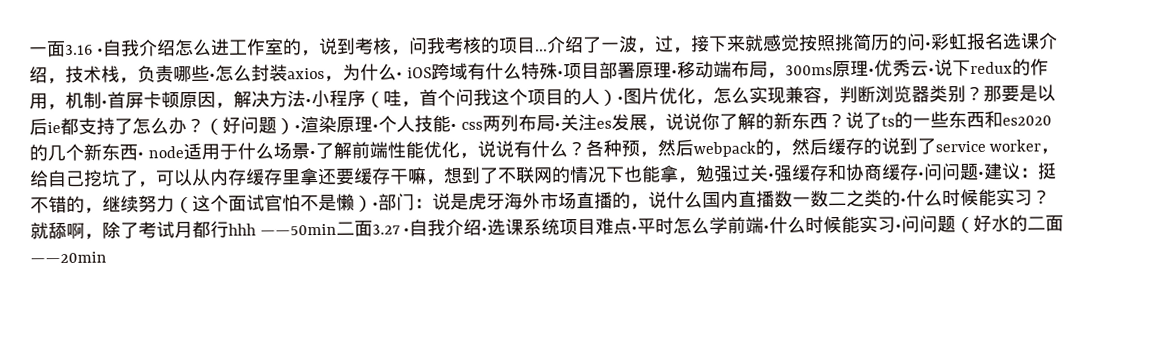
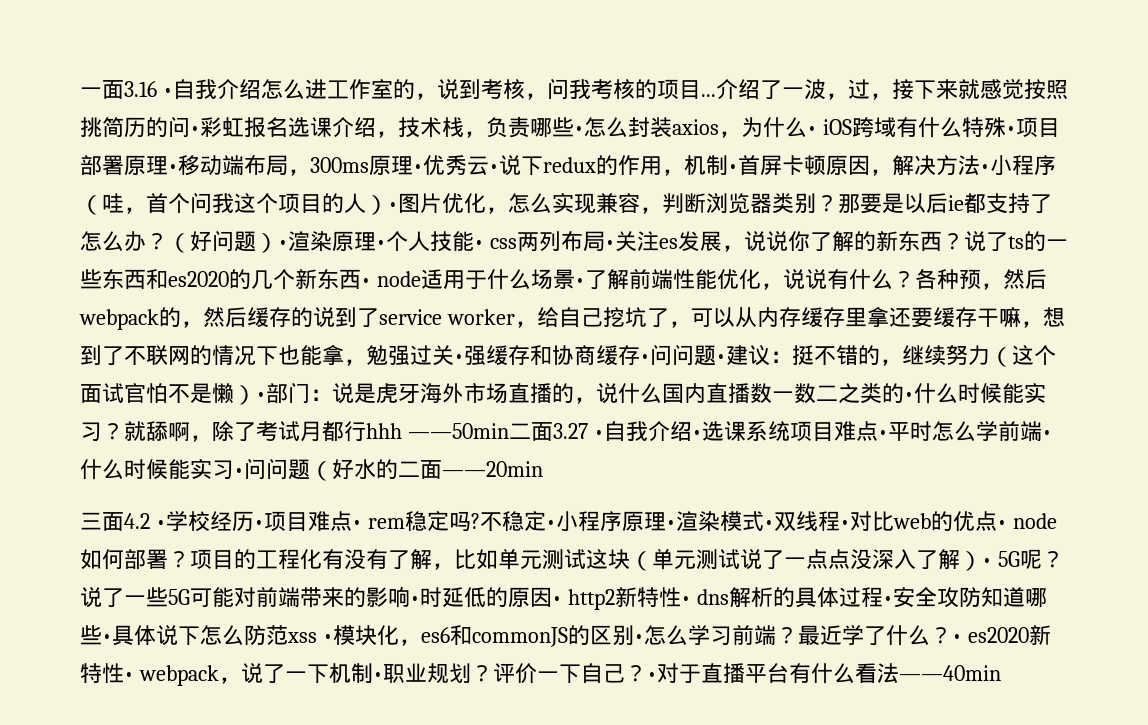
(107, 257) none -> [80,511,1057,532] [80,549,1064,571] [80,586,1047,610] [80,624,1051,647] [80,663,1001,686] // 三面4.2 •学校经历•项目难点• rem稳定吗?不稳定•小程序原理•渲染模式•双线程•对比web的优点• node如何部署？项目的工程化有没有了解，比如单元测试这块（单元测试说了一点点没深入了解）• 5G呢？说了一些5G可能对前端带来的影响•时延低的原因• http2新特性• dns解析的具体过程•安全攻防知道哪些•具体说下怎么防范xss •模块化，es6和commonJS的区别•怎么学习前端？最近学了什么？• es2020新特性• webpack，说了一下机制•职业规划？评价一下自己？•对于直播平台有什么看法——40min

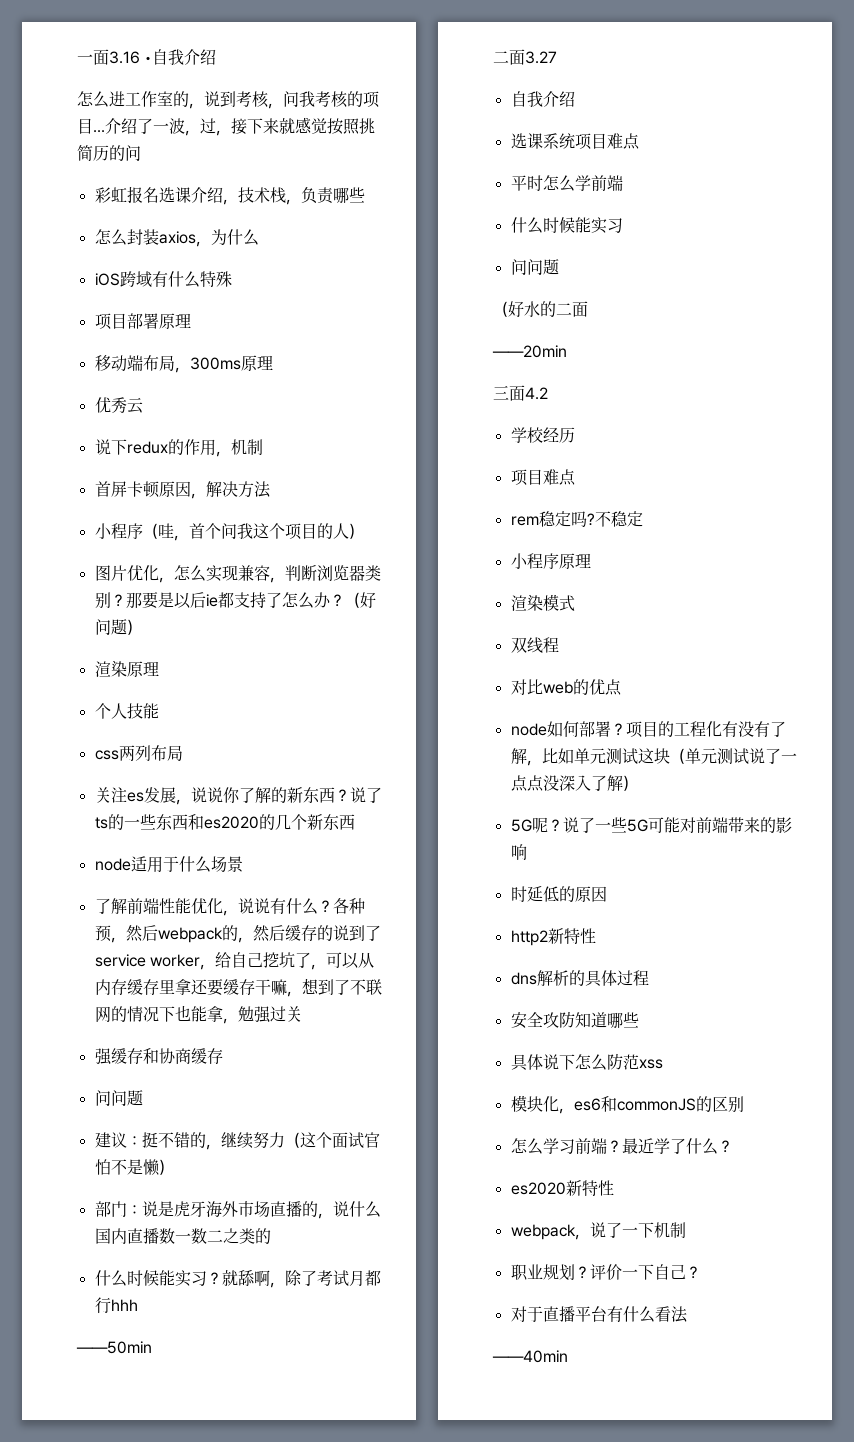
(261, 89) none -> (217, 57) //
[190,126,200,135] • -> (141, 153) //
[574,126,584,135] • -> (365, 195) //
[807,126,817,135] • -> (259, 237) //
[1005,126,1016,135] • -> (232, 279) //
[168,164,178,173] • -> (191, 320) //
[413,164,423,173] • -> (273, 362) //
[489,164,499,173] • -> (143, 405) //
[728,164,738,173] • -> (263, 447) //
[980,164,990,173] • -> (271, 489) //
[388,202,398,211] • -> (364, 531) //
[278,240,288,249] • -> (142, 627) //
[376,240,386,249] • -> (159, 668) //
[474,240,484,249] • -> (159, 711) //
[604,240,615,249] • -> (183, 753) //
[361,278,371,287] • -> (355, 822) //
[574,278,585,287] • -> (243, 864) //
[454,354,464,363] • -> (302, 1014) //
[640,344,726,366] •问问题• -> [94,1090,143,1106] // 问问题 //
[256,392,266,401] • -> (174, 1167) //
[904,392,914,401] • -> (271, 1236) //
(402, 431) none -> (138, 1305) //
(509, 431) none -> (152, 1347) //
[593,421,702,442] •自我介绍• -> [510,91,575,107] // 自我介绍 //
[877,430,888,439] • -> (640, 141) //
[1041,430,1052,439] [80,458,310,480] •什么时候能实习•问问题 -> [510,217,623,234] [510,259,559,275] // 什么时候能实习 // 问问题 //
(442, 469) none -> (588, 309) //
[155,520,166,529] • -> (548, 393) //
[253,511,362,531] •项目难点• -> [510,469,576,486] // 项目难点 //
[545,520,556,529] • -> (643, 519) //
[665,520,676,529] • -> (591, 560) //
[763,520,774,529] • -> (575, 603) //
[839,520,850,529] • -> (559, 645) //
[996,520,1007,529] • -> (622, 687) //
[982,558,992,567] • -> (638, 783) //
[410,596,420,605] • -> (527, 852) //
[552,596,562,605] • -> (607, 894) //
[680,596,691,605] • -> (596, 936) //
[882,596,893,605] • -> (649, 978) //
[102,634,112,643] • -> (639, 1020) //
[322,634,333,643] • -> (663, 1064) //
[633,634,644,643] • -> (744, 1104) //
[951,634,962,643] • -> (733, 1146) //
[124,672,134,681] • -> (614, 1188) //
[372,672,383,681] • -> (686, 1230) //
[646,672,657,681] • -> (701, 1272) //
(899, 673) none -> (688, 1314) //

